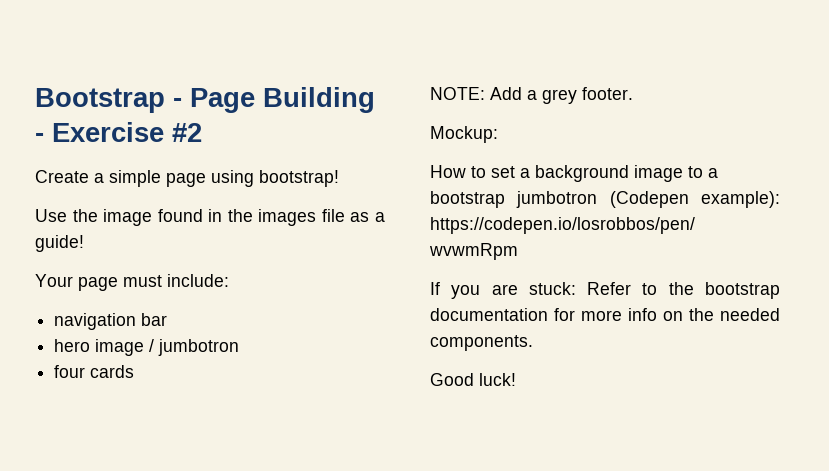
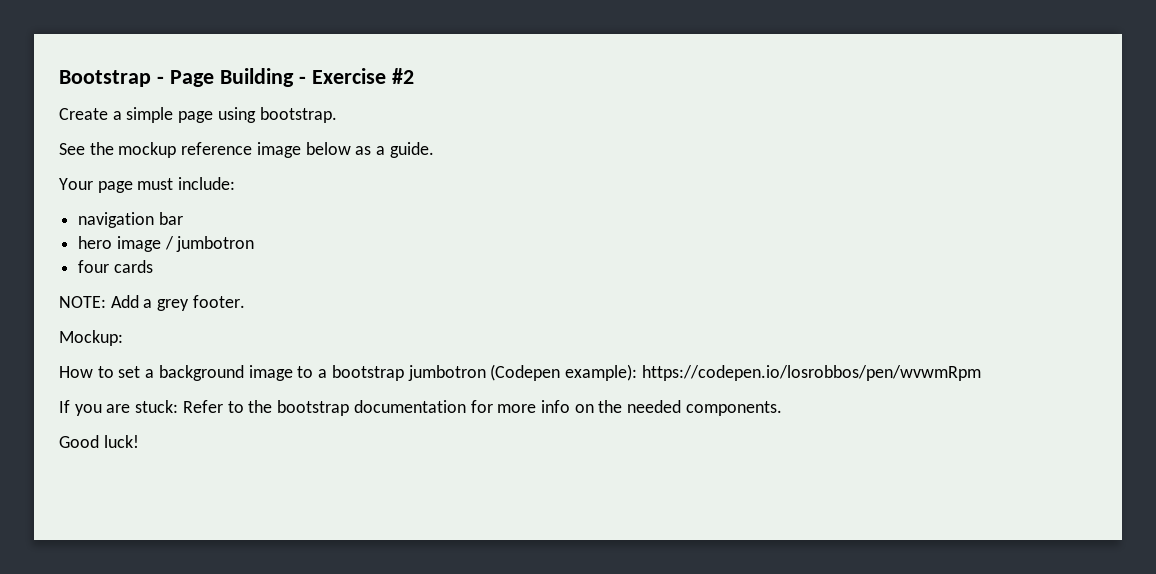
[259,170,339,187] [35,209,345,226] bootstrap! // Use the image found in the images file -> [259,107,337,123] [59,142,351,158] bootstrap. // See the mockup reference image below
[35,235,84,252] guide! -> [389,142,434,158] guide.

